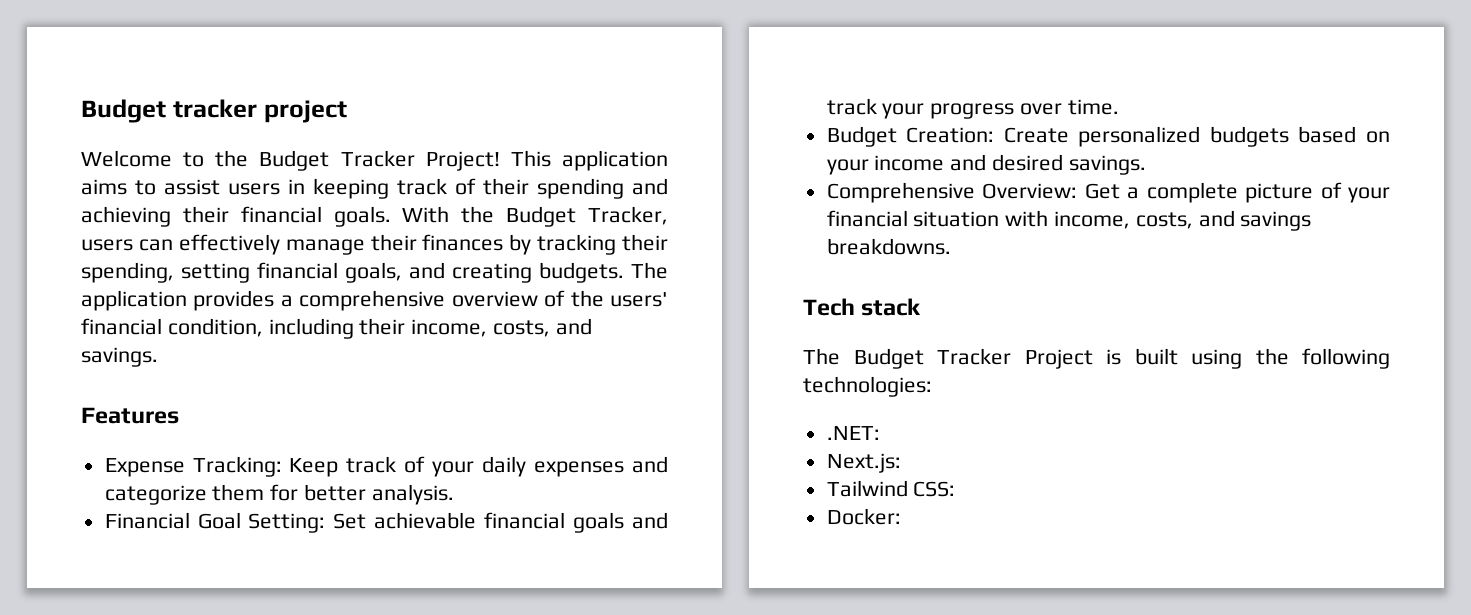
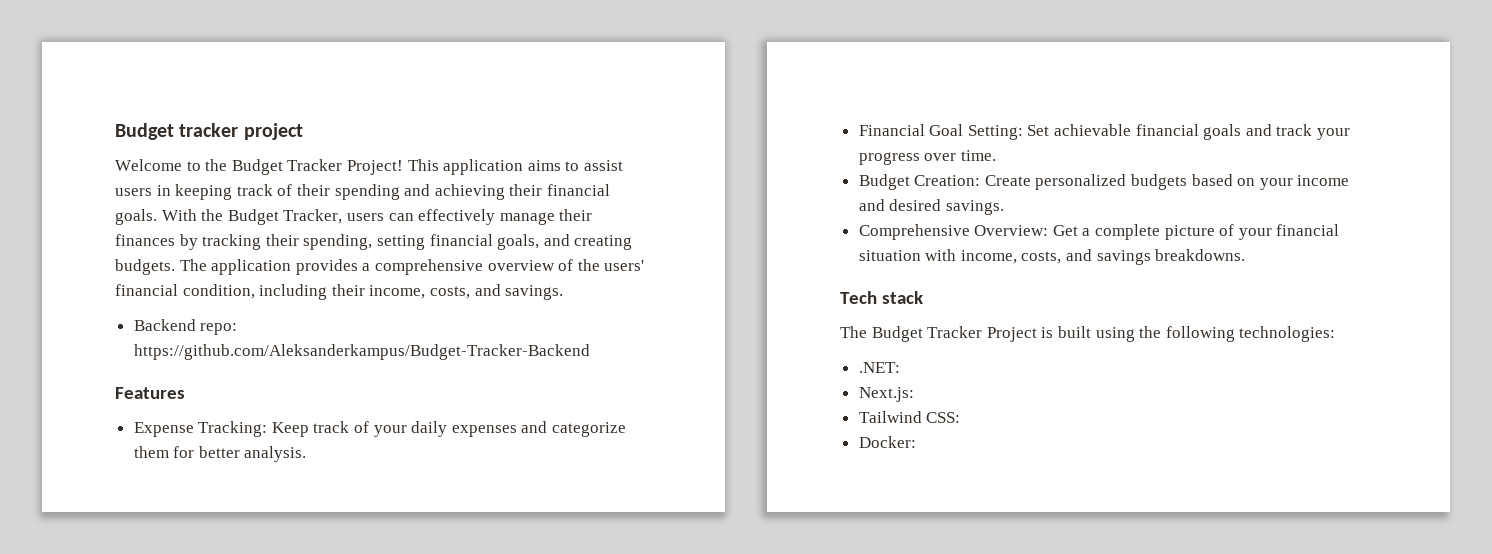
(158, 357) none -> [133,319,238,335] [133,344,590,360] // Backend repo: https://github.com/Aleksanderkampus/Budget-Tracker-Backend

